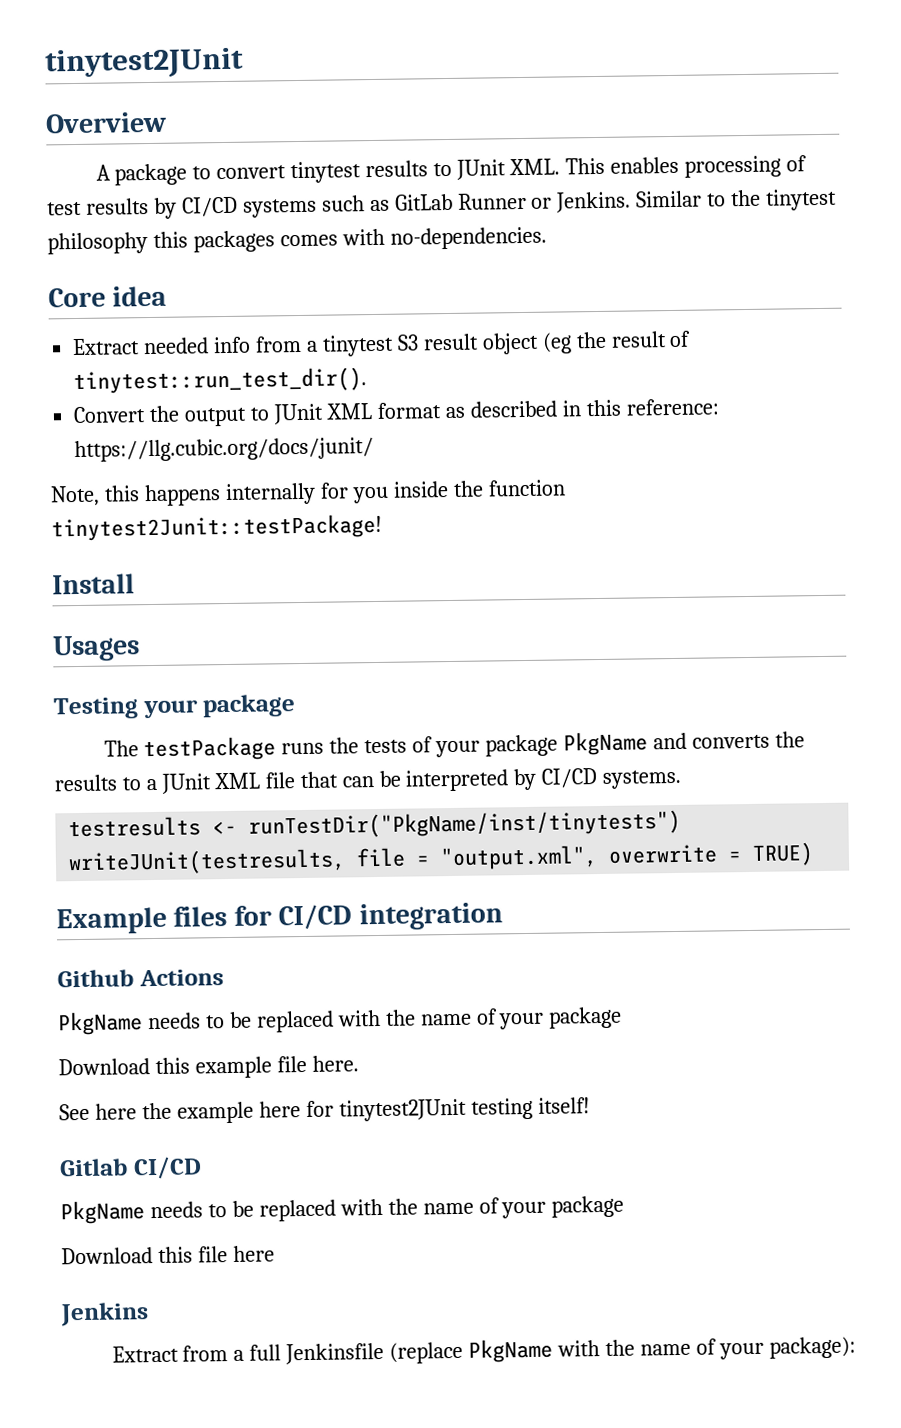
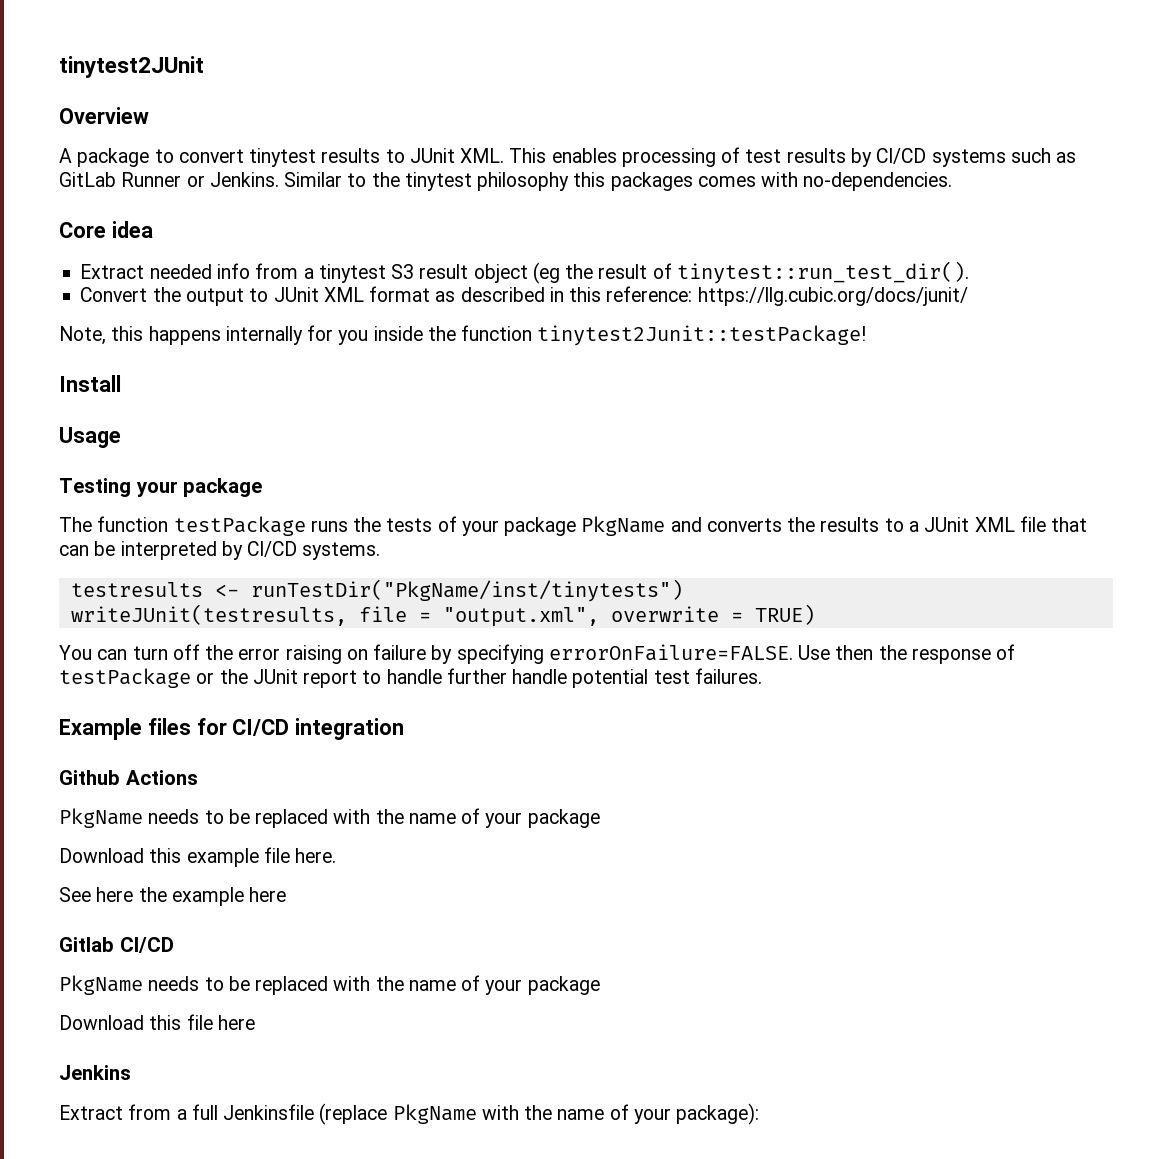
[52,635,140,662] Usages -> [59,427,121,448] Usage
(139, 748) none -> [97,516,169,532] function
(815, 854) none -> [59,644,1016,664] [59,668,762,688] // You can turn off the error raising on failure by specifying errorOnFailure=FALSE. Use then the response of testPackage or the JUnit report to handle further handle potential test failures.
[305,1097,590,1122] for tinytest2JUnit testing itself! -> (287, 894) none

